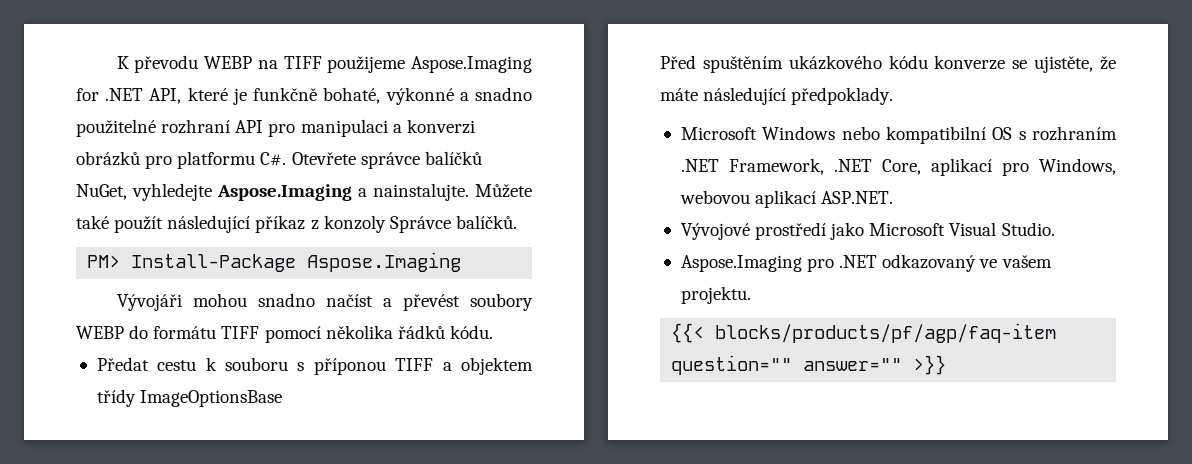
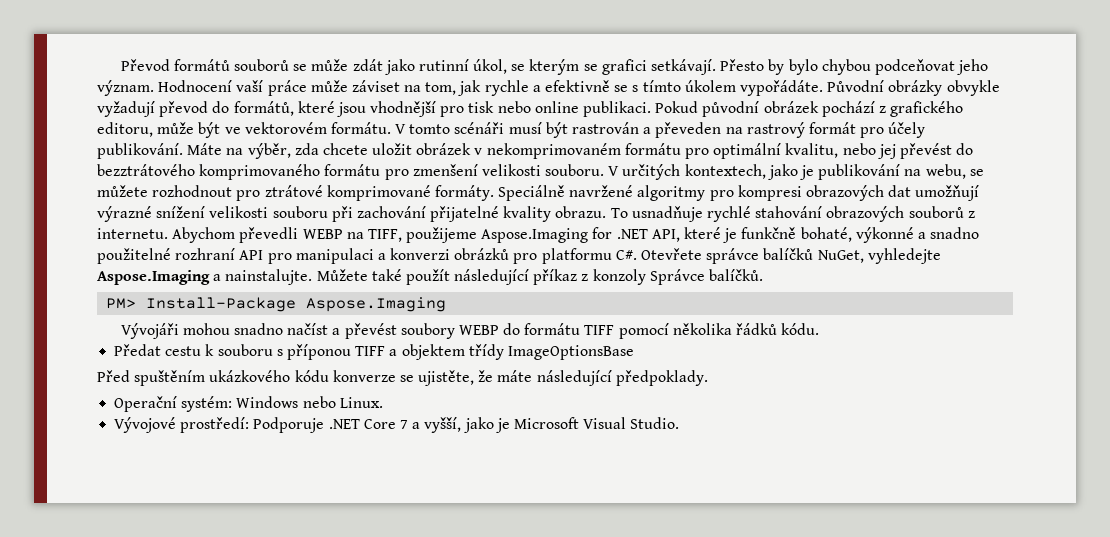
[116,55,199,73] K převodu -> [120,59,989,75] [97,80,1000,96] [97,101,964,117] [97,122,926,138] [97,143,974,159] [97,164,984,180] [97,185,980,201] [97,206,975,222] [97,227,299,243] Převod formátů souborů se může zdát jako rutinní úkol, se kterým se grafici setkávají. Přesto by bylo chybou podceňovat jeho význam. Hodnocení vaší práce může záviset na tom, jak rychle a efektivně se s tímto úkolem vypořádáte. Původní obrázky obvykle vyžadují převod do formátů, které jsou vhodnější pro tisk nebo online publikaci. Pokud původní obrázek pochází z grafického editoru, může být ve vektorovém formátu. V tomto scénáři musí být rastrován a převeden na rastrový formát pro účely publikování. Máte na výběr, zda chcete uložit obrázek v nekomprimovaném formátu pro optimální kvalitu, nebo jej převést do bezztrátového komprimovaného formátu pro zmenšení velikosti souboru. V určitých kontextech, jako je publikování na webu, se můžete rozhodnout pro ztrátové komprimované formáty. Speciálně navržené algoritmy pro kompresi obrazových dat umožňují výrazné snížení velikosti souboru při zachování přijatelné kvality obrazu. To usnadňuje rychlé stahování obrazových souborů z internetu. Abychom převedli
[283,56,322,69] TIFF -> [367,229,402,242] TIFF,
[680,126,1117,144] [680,158,1116,176] [679,190,894,208] [680,222,1055,240] [680,254,1052,272] [680,286,751,304] [671,323,1057,343] [671,355,947,375] Microsoft Windows nebo kompatibilní OS s rozhraním .NET Framework, .NET Core, aplikací pro Windows, webovou aplikací ASP.NET. // Vývojové prostředí jako Microsoft Visual Studio. // Aspose.Imaging pro .NET odkazovaný ve vašem projektu. // {{< blocks/products/pf/agp/faq-item question="" answer="" >}} -> [114,396,383,412] [114,417,680,433] Operační systém: Windows nebo Linux. // Vývojové prostředí: Podporuje .NET Core 7 a vyšší, jako je Microsoft Visual Studio.

